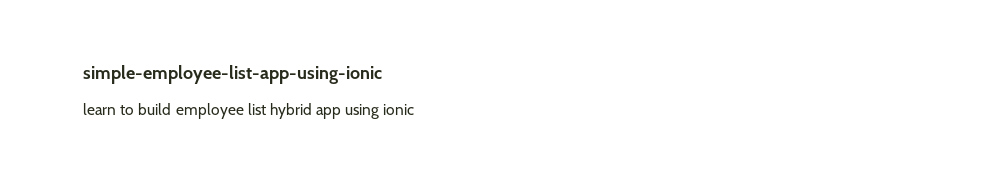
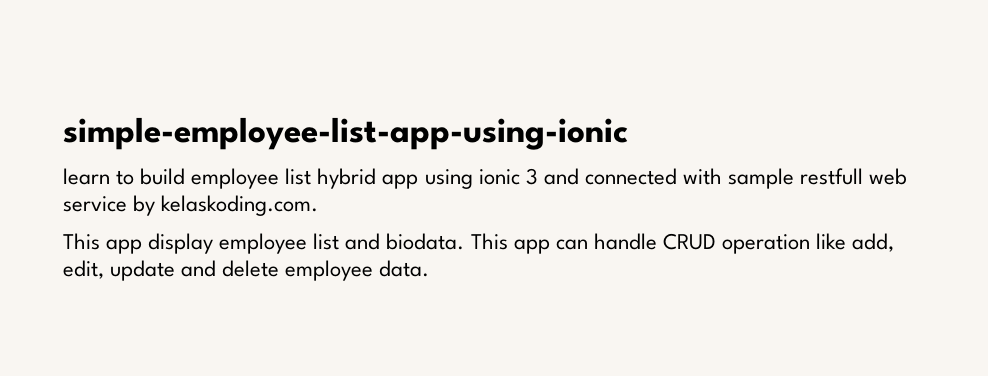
(415, 109) none -> [525,168,908,189] [63,195,319,216] [63,233,895,254] [63,260,430,281] 3 and connected with sample restfull web service by kelaskoding.com. // This app display employee list and biodata. This app can handle CRUD operation like add, edit, update and delete employee data.

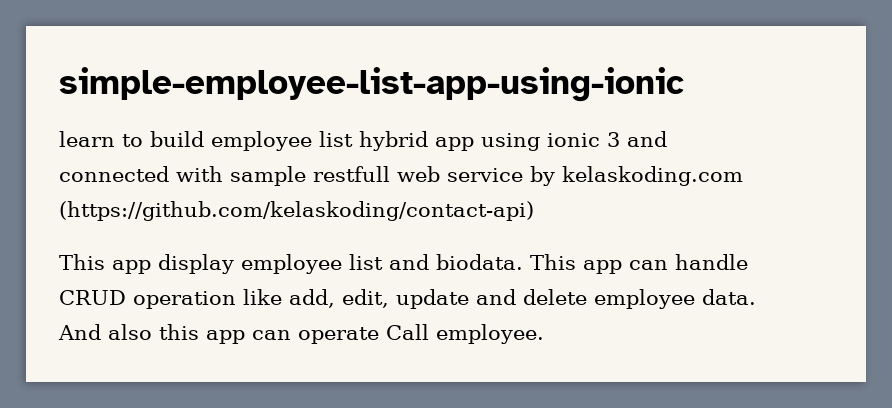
[161,195,319,216] kelaskoding.com. -> [562,166,743,186] [59,201,534,221] kelaskoding.com (https://github.com/kelaskoding/contact-api)
(430, 268) none -> [58,324,544,344] And also this app can operate Call employee.

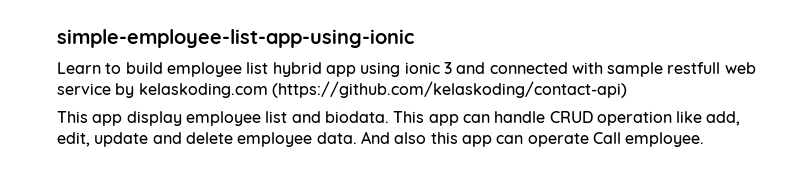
[59,131,115,147] learn -> [57,62,101,74] Learn

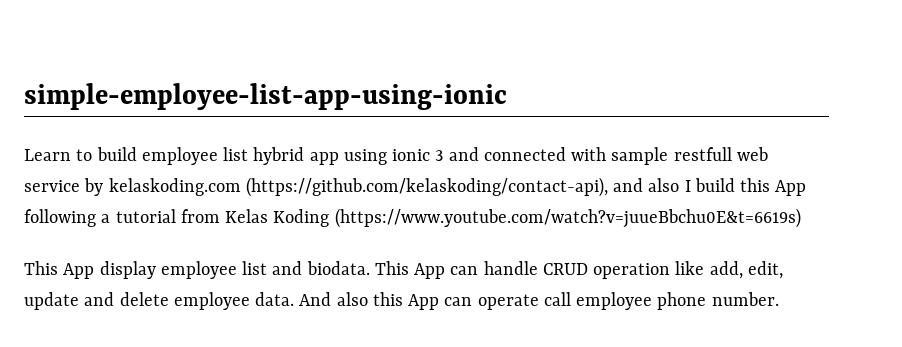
[271,81,627,98] [57,111,123,126] (https://github.com/kelaskoding/contact-api) // This app -> [245,177,807,197] [24,208,801,228] [24,261,95,279] (https://github.com/kelaskoding/contact-api), and also I build this App following a tutorial from Kelas Koding (https://www.youtube.com/watch?v=juueBbchu0E&t=6619s) // This App
[428,114,459,126] app -> [414,263,446,279] App
[461,135,492,147] app -> [408,294,440,310] App
[592,132,705,147] Call employee. -> [543,292,779,310] call employee phone number.

